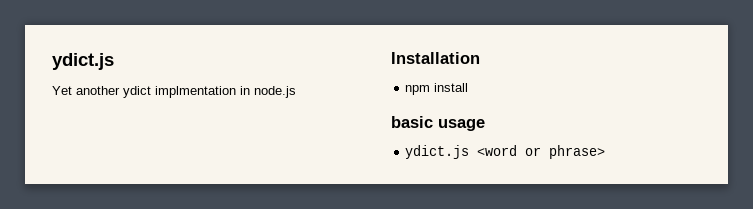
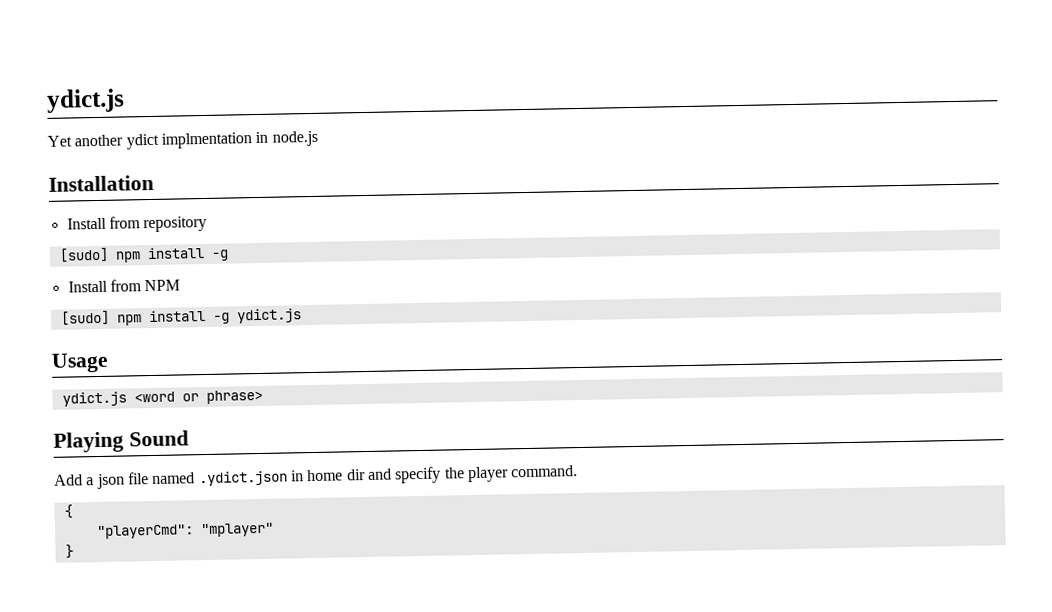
[405,83,469,95] [391,116,485,131] [405,145,606,159] npm install // basic usage // ydict.js <word or phrase> -> [66,215,208,233] [58,247,229,263] [67,279,181,293] [60,308,302,326] [51,352,109,373] [61,389,263,407] [53,430,189,453] [54,465,579,490] [63,504,73,519] [96,522,274,540] [64,544,74,559] Install from repository // [sudo] npm install -g // Install from NPM // [sudo] npm install -g ydict.js // Usage // ydict.js <word or phrase> // Playing Sound // Add a json file named .ydict.json in home dir and specify the player command. // { // "playerCmd": "mplayer" // }

